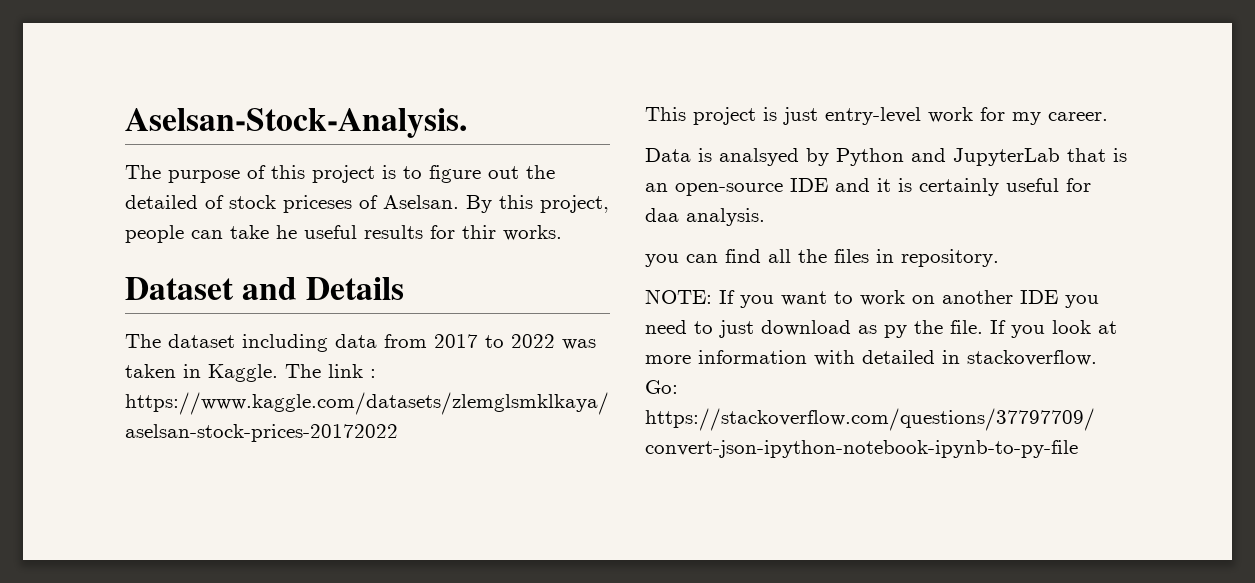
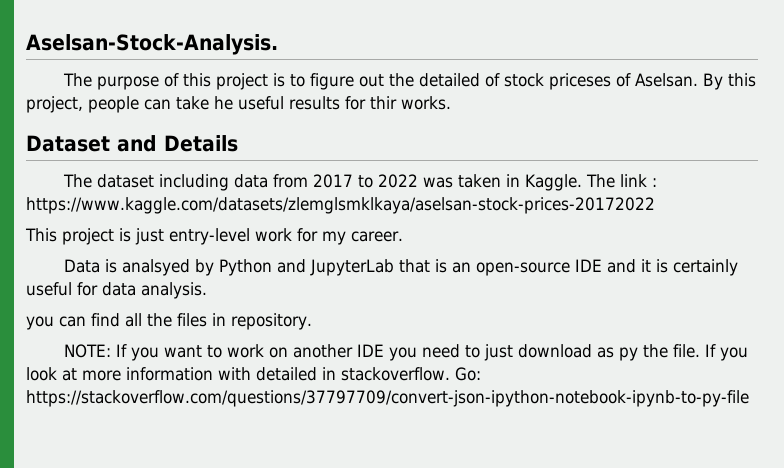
[645,208,679,222] daa -> [102,282,136,296] data

